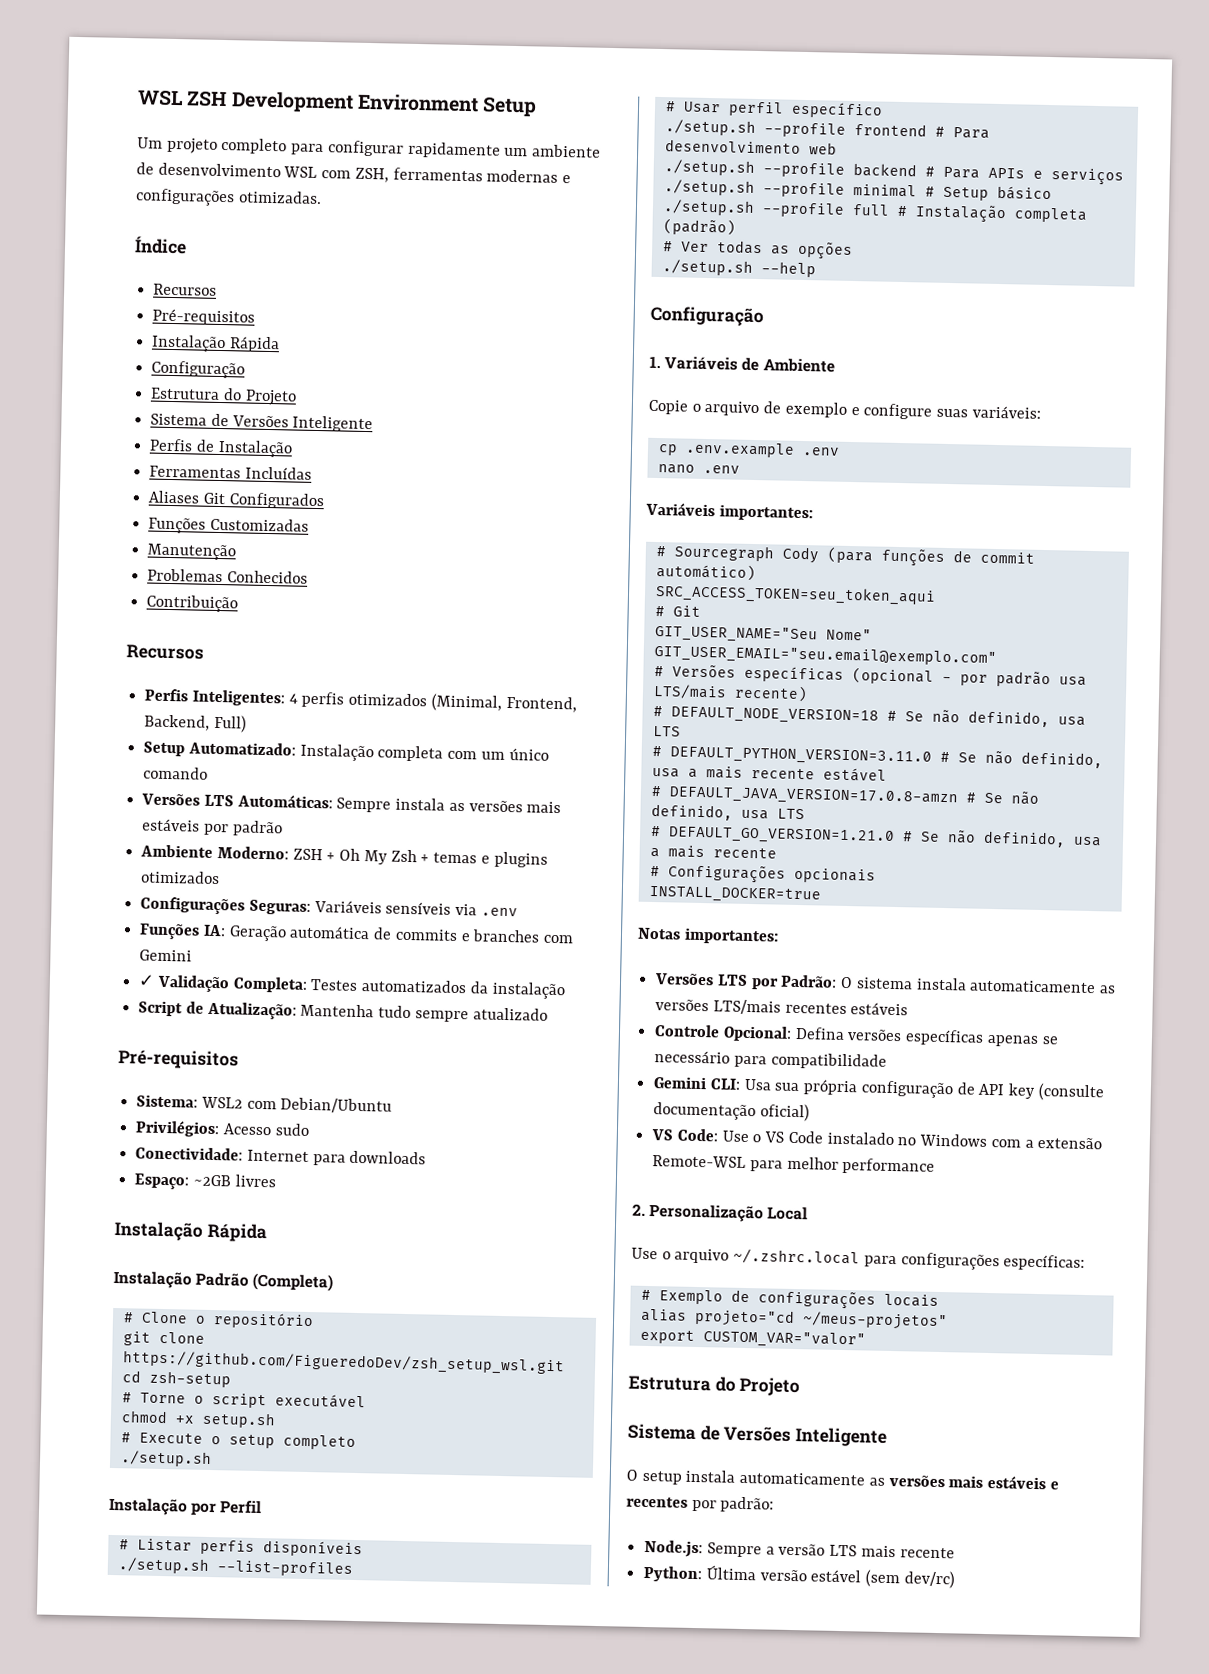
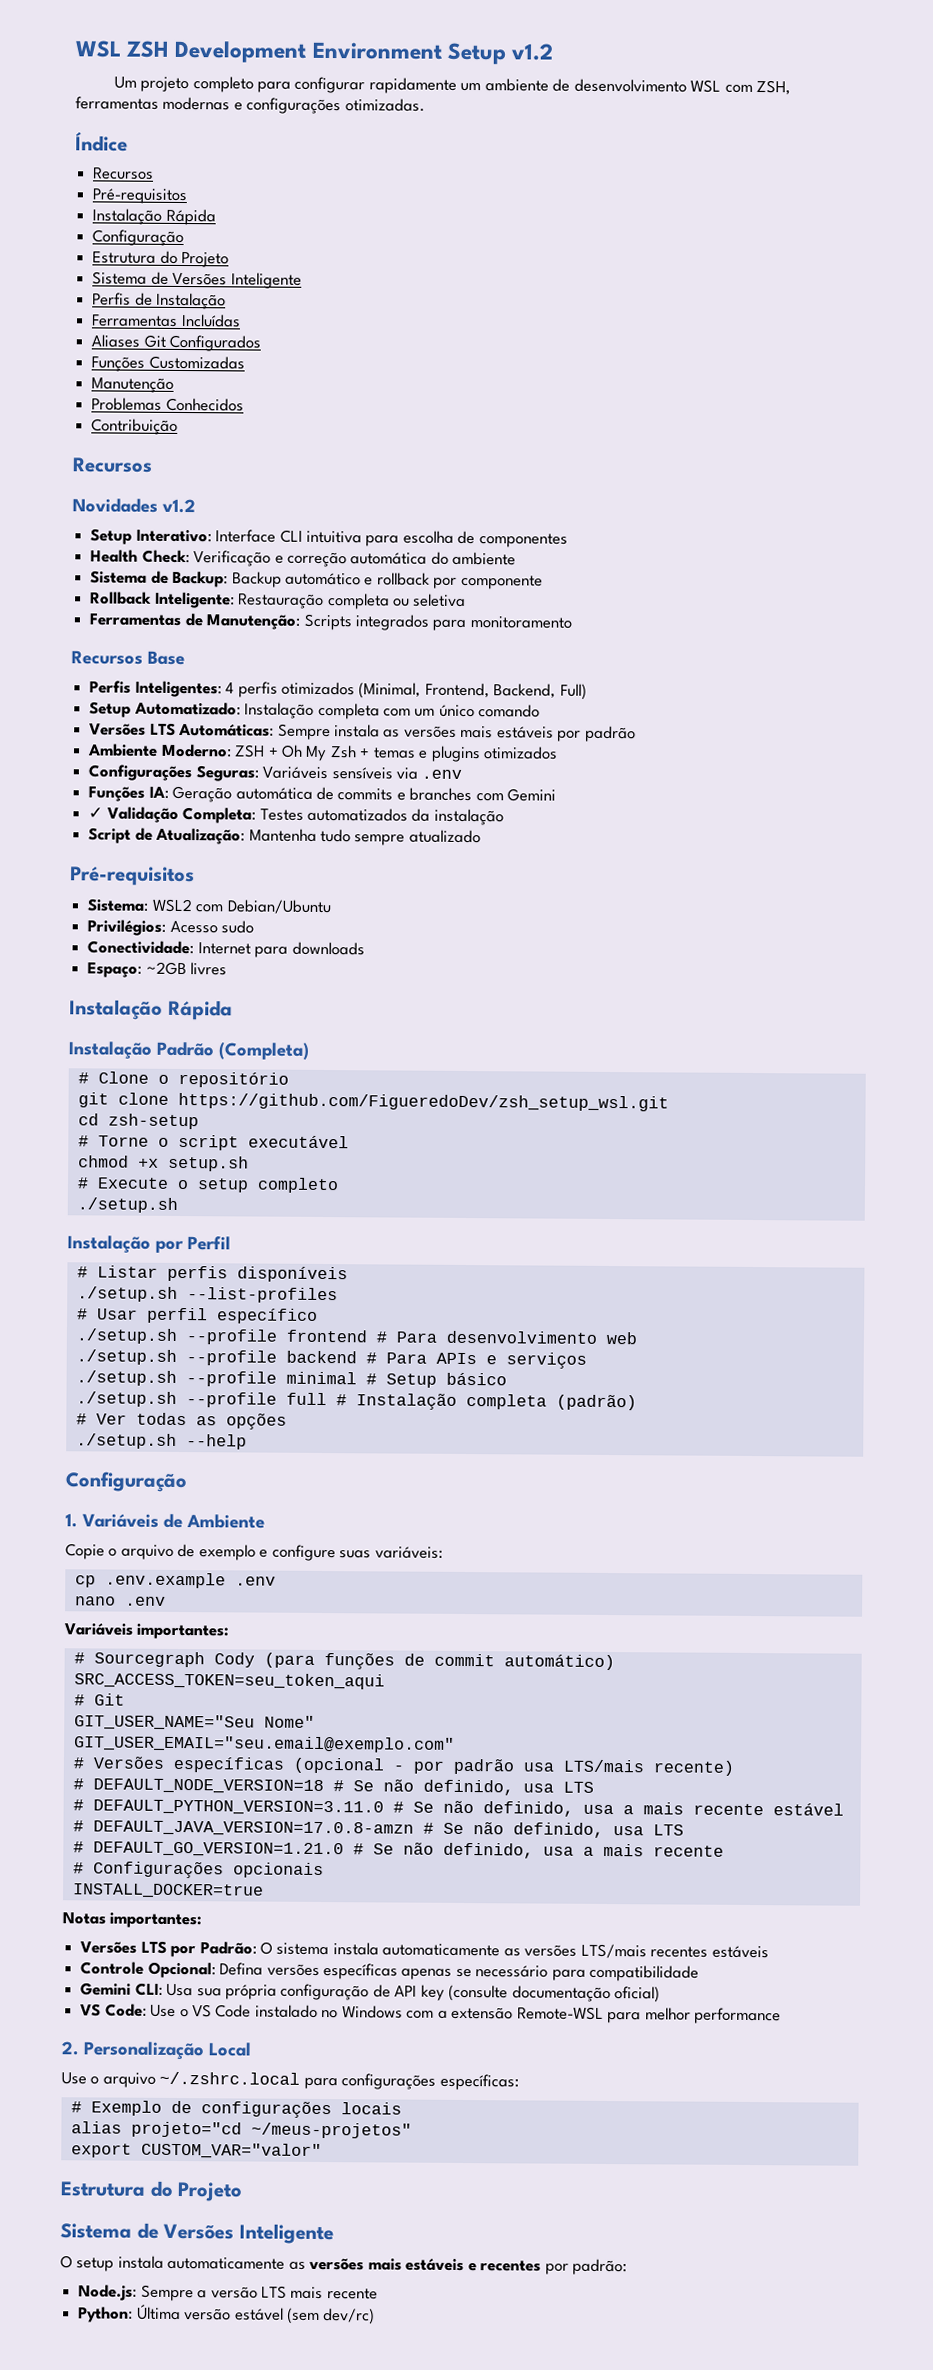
(538, 106) none -> [511,43,554,61] v1.2
(204, 652) none -> [72,498,196,514] [90,528,568,548] [90,549,517,568] [90,570,543,590] [90,591,467,610] [89,613,572,631] [71,650,185,666] // Novidades v1.2 // Setup Interativo: Interface CLI intuitiva para escolha de componentes // Health Check: Verificação e correção automática do ambiente // Sistema de Backup: Backup automático e rollback por componente // Rollback Inteligente: Restauração completa ou seletiva // Ferramentas de Manutenção: Scripts integrados para monitoramento // Recursos Base

